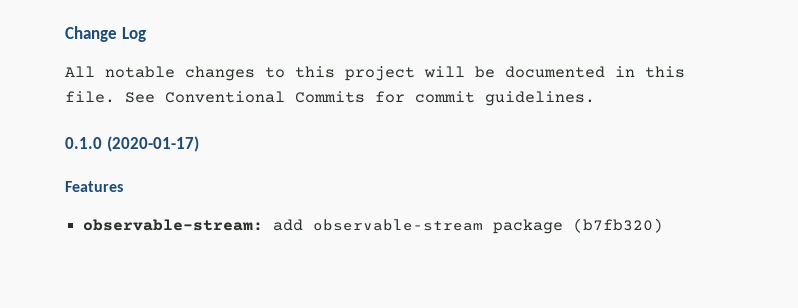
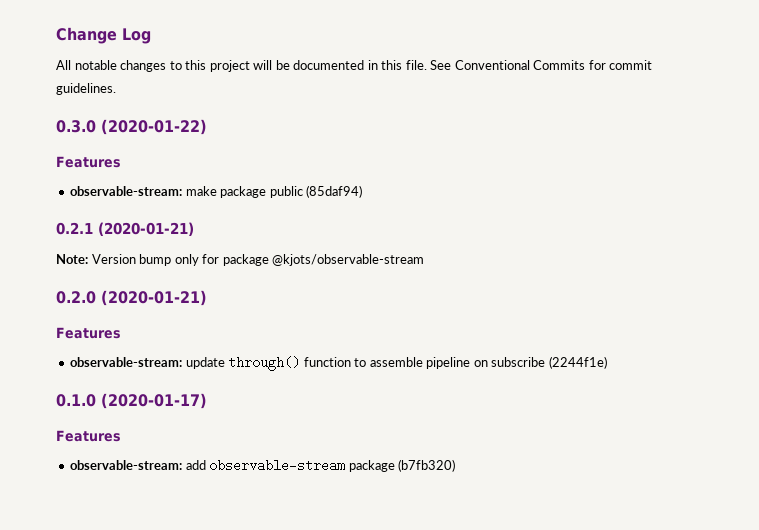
(595, 98) none -> [56,119,207,135] [56,156,121,168] [70,185,363,198] [56,222,194,236] [56,254,425,266] [56,290,207,306] [56,327,121,339] [70,356,607,371] // 0.3.0 (2020-01-22) // Features // observable-stream: make package public (85daf94) // 0.2.1 (2020-01-21) // Note: Version bump only for package @kjots/observable-stream // 0.2.0 (2020-01-21) // Features // observable-stream: update through() function to assemble pipeline on subscribe (2244f1e)

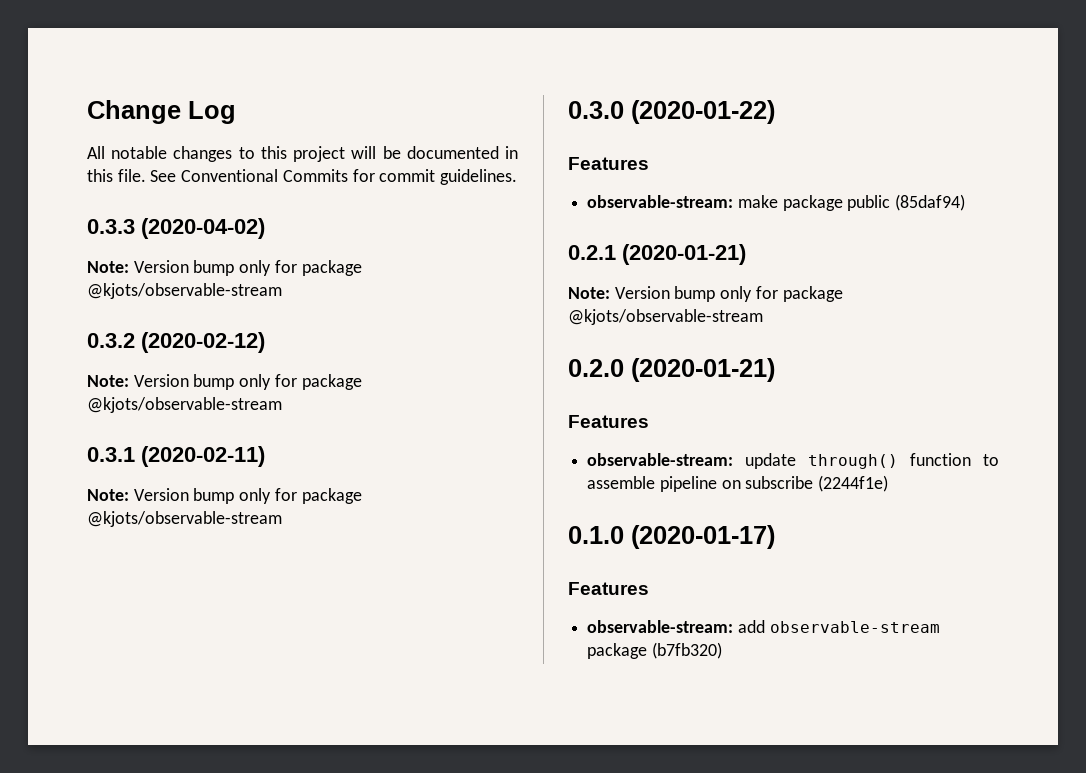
(116, 89) none -> [87,218,265,239] [87,260,362,276] [87,283,282,299] [87,332,265,353] [87,374,362,390] [87,397,282,413] [87,446,265,467] [87,488,362,504] [87,511,282,527] // 0.3.3 (2020-04-02) // Note: Version bump only for package @kjots/observable-stream // 0.3.2 (2020-02-12) // Note: Version bump only for package @kjots/observable-stream // 0.3.1 (2020-02-11) // Note: Version bump only for package @kjots/observable-stream

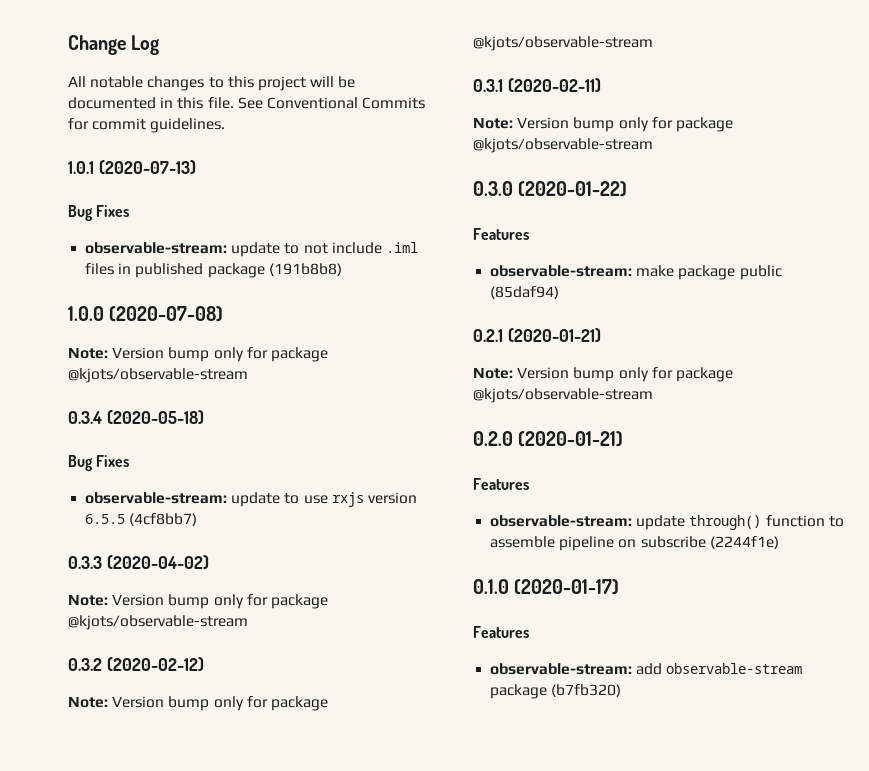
(518, 177) none -> [68,160,196,174] [68,205,130,221] [85,242,418,257] [85,263,342,278] [68,306,224,322] [68,347,328,362] [68,368,248,383] [68,410,204,424] [68,455,130,471] [85,492,417,507] [85,513,198,526] // 1.0.1 (2020-07-13) // Bug Fixes // observable-stream: update to not include .iml files in published package (191b8b8) // 1.0.0 (2020-07-08) // Note: Version bump only for package @kjots/observable-stream // 0.3.4 (2020-05-18) // Bug Fixes // observable-stream: update to use rxjs version 6.5.5 (4cf8bb7)

